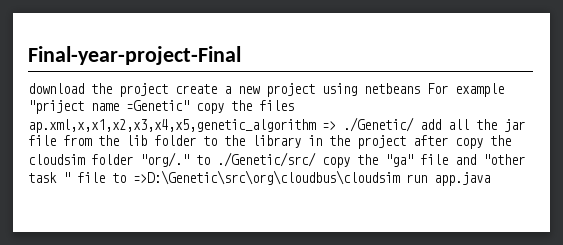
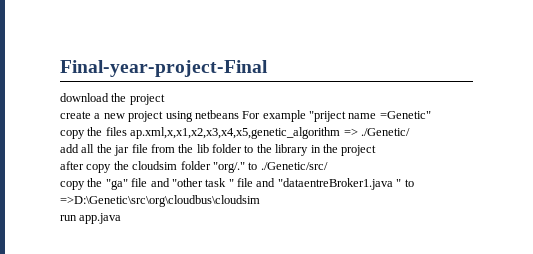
(168, 90) none -> (165, 99) //
(189, 105) none -> (431, 115) //
(414, 124) none -> (410, 132) //
(406, 142) none -> (377, 150) //
(316, 159) none -> (328, 166) //
(105, 177) none -> [256,178,402,190] and "dataentreBroker1.java "
(400, 177) none -> (260, 201) //

